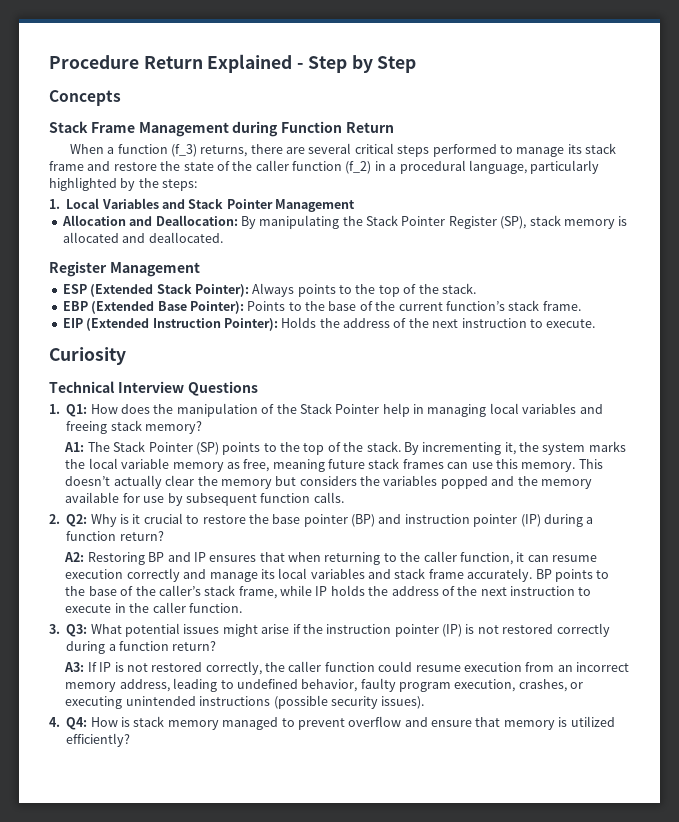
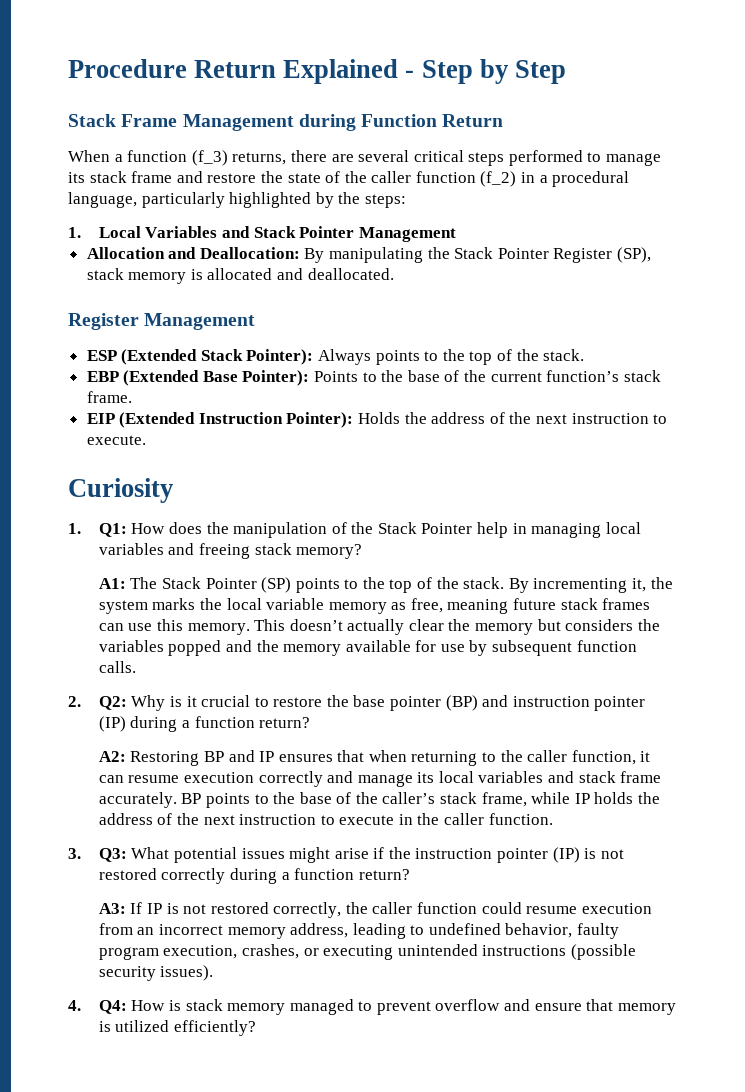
[49,90,121,106] // Concepts -> (566, 72) none
[49,381,258,396] // Technical Interview Questions -> (173, 490) none

